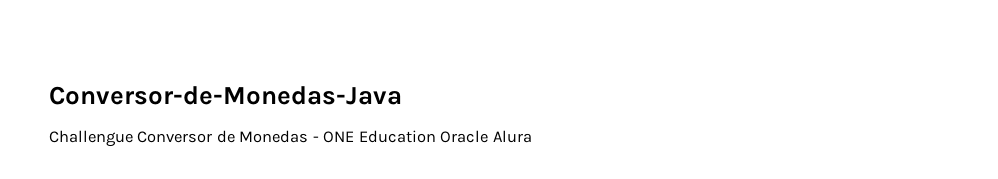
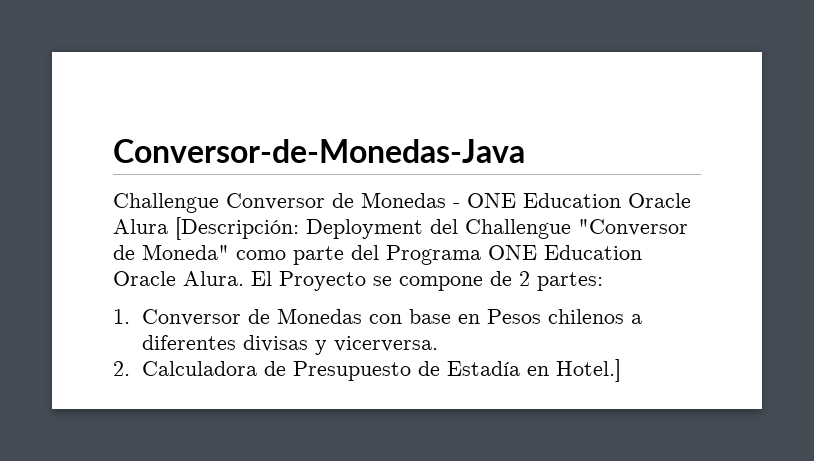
(532, 136) none -> [175,217,688,240] [113,244,642,265] [113,271,603,291] [113,308,643,326] [142,335,439,355] [113,359,622,382] [Descripción: Deployment del Challengue "Conversor de Moneda" como parte del Programa ONE Education Oracle Alura. El Proyecto se compone de 2 partes: // 1. Conversor de Monedas con base en Pesos chilenos a diferentes divisas y vicerversa. // 2. Calculadora de Presupuesto de Estadía en Hotel.]

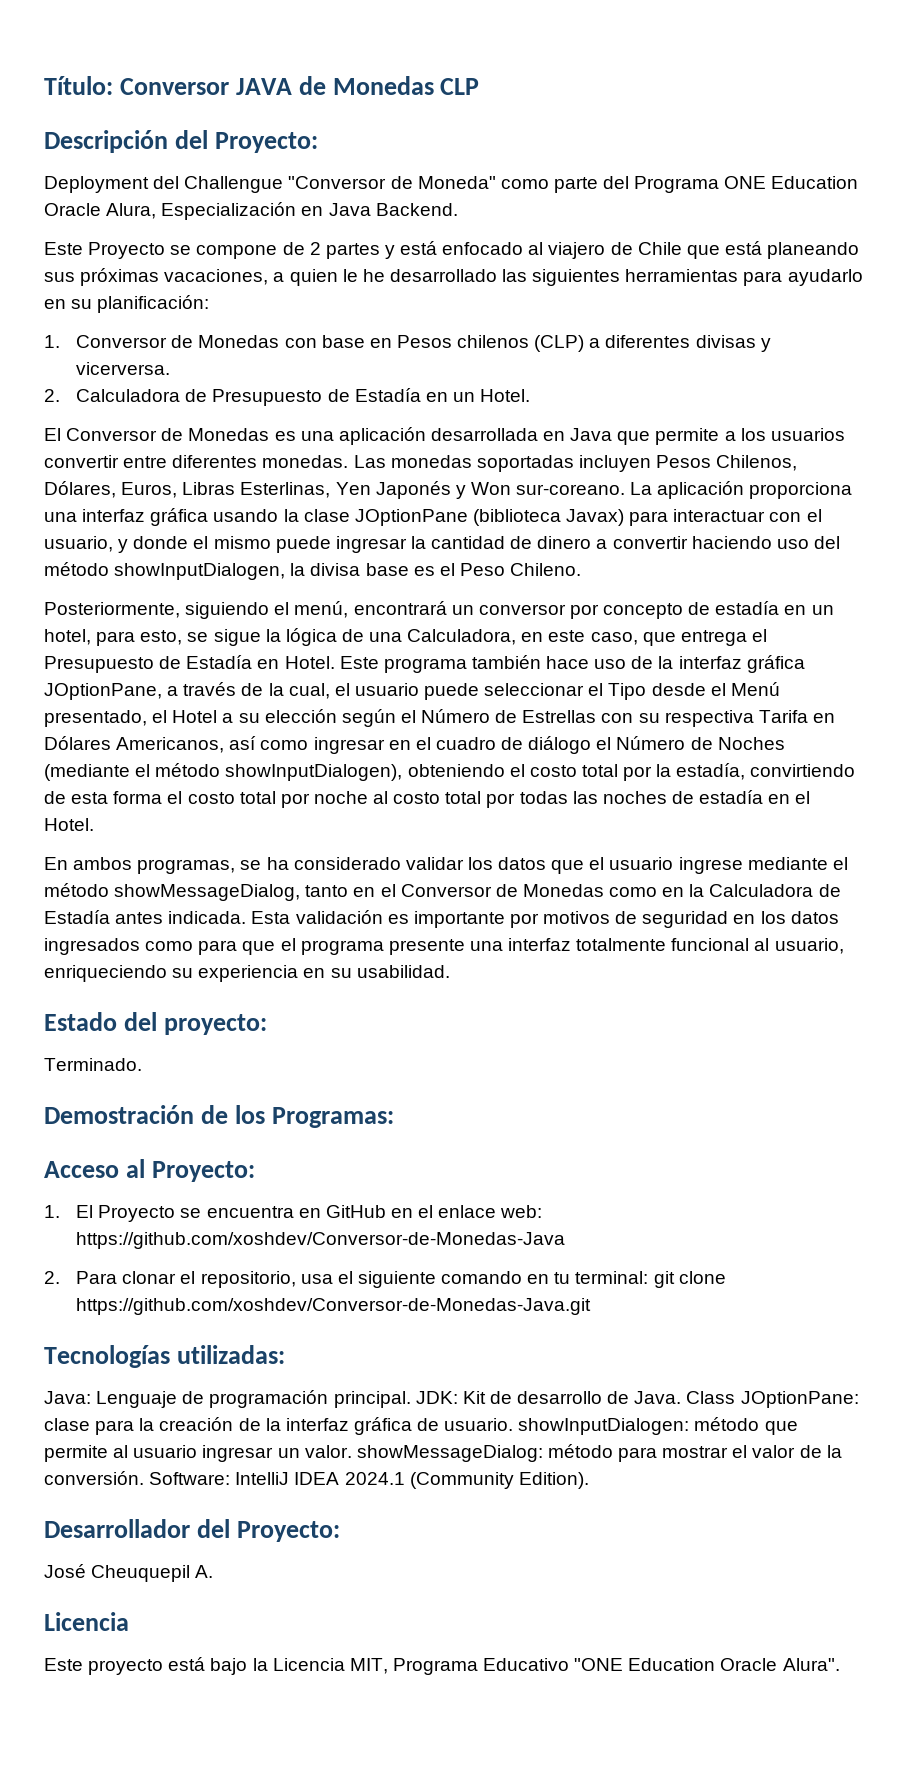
[113,139,525,163] [113,192,691,213] [113,217,299,240] Conversor-de-Monedas-Java // Challengue Conversor de Monedas - ONE Education Oracle Alura [Descripción: -> [44,76,480,95] [44,130,318,153] Título: Conversor JAVA de Monedas CLP // Descripción del Proyecto: //
[183,271,272,286] Alura. El -> [106,202,458,220] [44,242,83,255] Alura, Especialización en Java Backend. // Este
[537,272,603,291] partes: -> [325,241,860,259] [44,268,863,286] [44,295,210,313] partes y está enfocado al viajero de Chile que está planeando sus próximas vacaciones, a quien le he desarrollado las siguientes herramientas para ayudarlo en su planificación:
(625, 316) none -> [534,335,585,352] (CLP)
[556,359,622,382] Hotel.] -> [452,389,531,402] [44,427,845,445] [44,455,798,472] [44,481,853,499] [44,508,822,526] [44,536,840,553] [44,562,582,580] [44,601,834,619] [44,628,767,646] [44,655,805,673] [44,682,780,700] [44,709,835,727] [44,736,785,754] [44,763,856,781] [44,790,811,808] [44,818,94,831] [44,857,848,874] [44,883,841,901] [44,910,839,928] [44,938,844,955] [44,965,450,982] [44,1012,267,1035] [44,1058,142,1071] [44,1105,394,1128] [44,1159,255,1182] [44,1205,543,1222] [76,1232,566,1249] [44,1271,726,1288] [76,1298,592,1315] [44,1345,285,1368] [44,1390,859,1408] [44,1417,798,1435] [44,1444,842,1462] [44,1471,589,1489] [44,1519,340,1542] [44,1564,214,1582] [44,1612,129,1631] [44,1657,840,1675] un Hotel. // El Conversor de Monedas es una aplicación desarrollada en Java que permite a los usuarios convertir entre diferentes monedas. Las monedas soportadas incluyen Pesos Chilenos, Dólares, Euros, Libras Esterlinas, Yen Japonés y Won sur-coreano. La aplicación proporciona una interfaz gráfica usando la clase JOptionPane (biblioteca Javax) para interactuar con el usuario, y donde el mismo puede ingresar la cantidad de dinero a convertir haciendo uso del método showInputDialogen, la divisa base es el Peso Chileno. // Posteriormente, siguiendo el menú, encontrará un conversor por concepto de estadía en un hotel, para esto, se sigue la lógica de una Calculadora, en este caso, que entrega el Presupuesto de Estadía en Hotel. Este programa también hace uso de la interfaz gráfica JOptionPane, a través de la cual, el usuario puede seleccionar el Tipo desde el Menú presentado, el Hotel a su elección según el Número de Estrellas con su respectiva Tarifa en Dólares Americanos, así como ingresar en el cuadro de diálogo el Número de Noches (mediante el método showInputDialogen), obteniendo el costo total por la estadía, convirtiendo de esta forma el costo total por noche al costo total por todas las noches de estadía en el Hotel. // En ambos programas, se ha considerado validar los datos que el usuario ingrese mediante el método showMessageDialog, tanto en el Conversor de Monedas como en la Calculadora de Estadía antes indicada. Esta validación es importante por motivos de seguridad en los datos ingresados como para que el programa presente una interfaz totalmente funcional al usuario, enriqueciendo su experiencia en su usabilidad. // Estado del proyecto: // Terminado. // Demostración de los Programas: // Acceso al Proyecto: // 1. El Proyecto se encuentra en GitHub en el enlace web: https://github.com/xoshdev/Conversor-de-Monedas-Java // 2. Para clonar el repositorio, usa el siguiente comando en tu terminal: git clone https://github.com/xoshdev/Conversor-de-Monedas-Java.git // Tecnologías utilizadas: // Java: Lenguaje de programación principal. JDK: Kit de desarrollo de Java. Class JOptionPane: clase para la creación de la interfaz gráfica de usuario. showInputDialogen: método que permite al usuario ingresar un valor. showMessageDialog: método para mostrar el valor de la conversión. Software: IntelliJ IDEA 2024.1 (Community Edition). // Desarrollador del Proyecto: // José Cheuquepil A. // Licencia // Este proyecto está bajo la Licencia MIT, Programa Educativo "ONE Education Oracle Alura".

